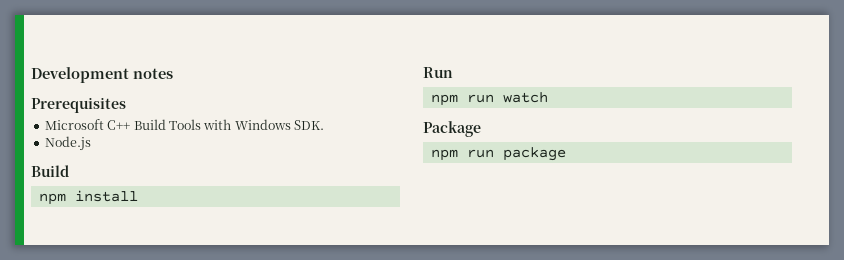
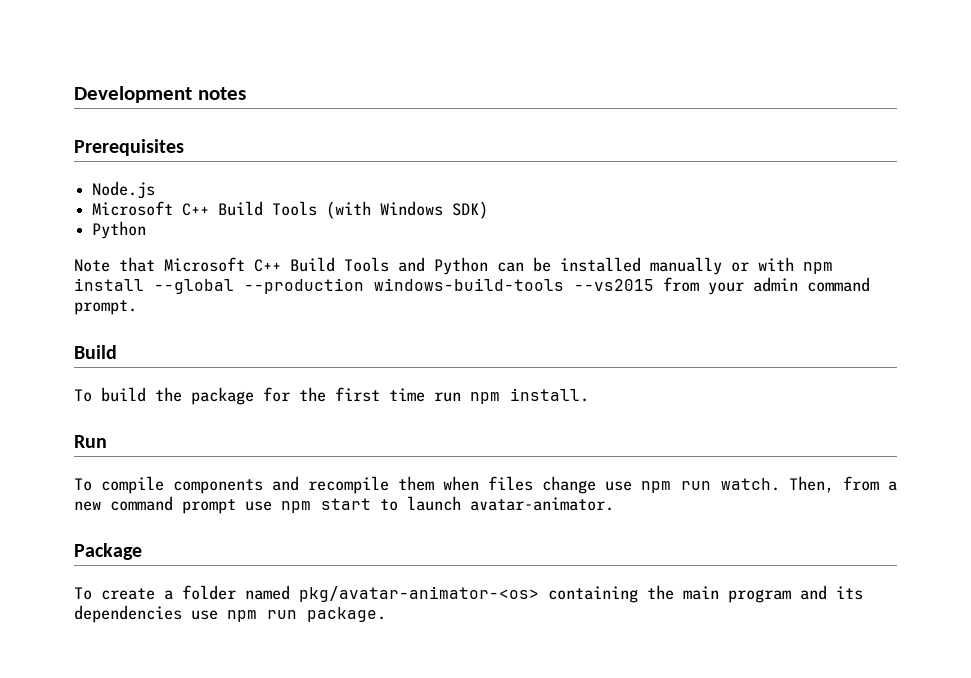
[44,119,324,130] [44,136,91,151] [31,165,69,177] [38,190,138,205] [423,67,453,78] [430,92,548,106] [423,121,481,137] [430,147,566,161] // Microsoft C++ Build Tools with Windows SDK. // Node.js // Build // npm install // Run // npm run watch // Package // npm run package -> [92,181,156,199] [92,201,489,219] [92,221,147,239] [74,257,833,275] [74,277,870,295] [74,300,137,315] [74,345,117,359] [74,387,589,405] [74,435,107,448] [74,476,897,494] [74,496,614,514] [74,543,142,560] [74,585,863,603] [74,605,386,623] // Node.js // Microsoft C++ Build Tools (with Windows SDK) // Python // Note that Microsoft C++ Build Tools and Python can be installed manually or with npm install --global --production windows-build-tools --vs2015 from your admin command prompt. // Build // To build the package for the first time run npm install. // Run // To compile components and recompile them when files change use npm run watch. Then, from a new command prompt use npm start to launch avatar-animator. // Package // To create a folder named pkg/avatar-animator-<os> containing the main program and its dependencies use npm run package.

